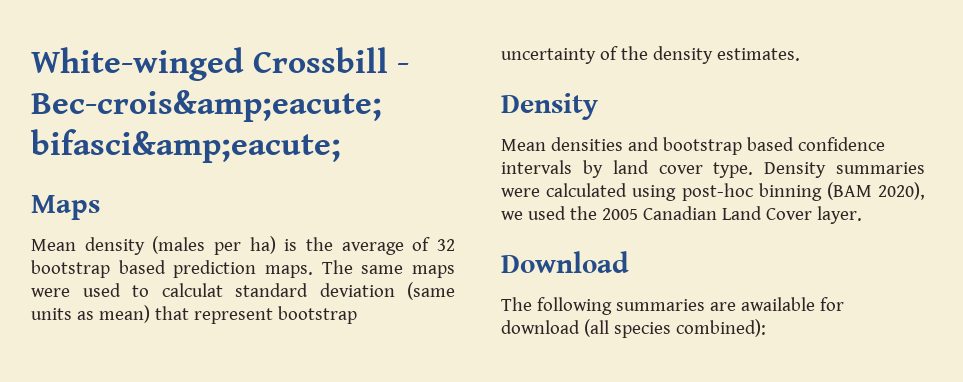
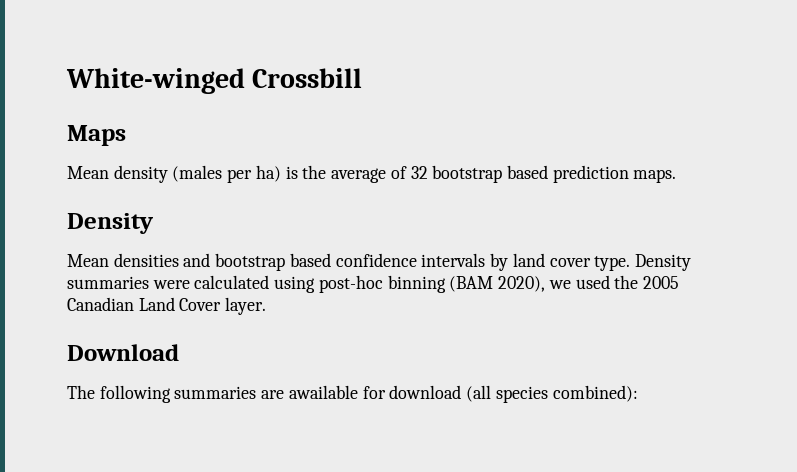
[397,63,410,73] [31,90,382,122] [31,129,341,163] - Bec-crois&amp;eacute; bifasci&amp;eacute; -> (363, 78) none
[321,260,456,278] [31,282,455,300] [31,305,357,324] [501,46,800,64] The same maps were used to calculat standard deviation (same units as mean) that represent bootstrap uncertainty of the density estimates. -> (677, 176) none

